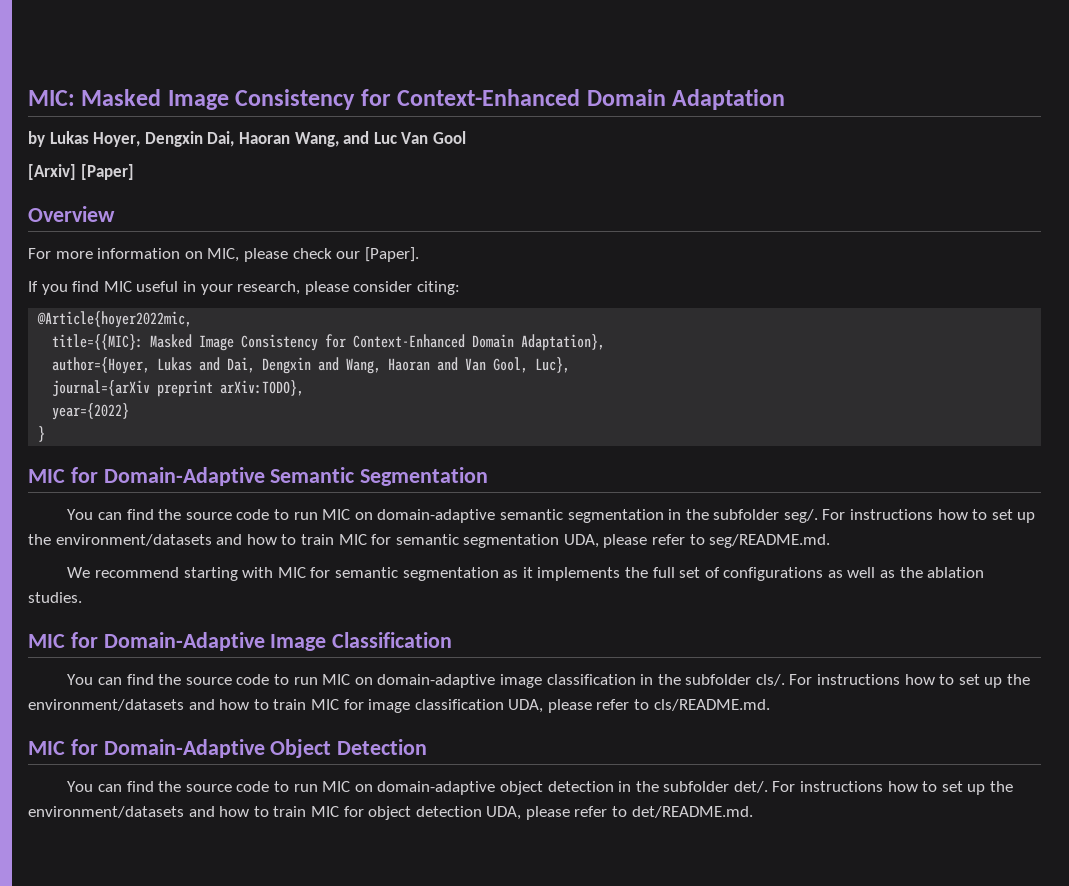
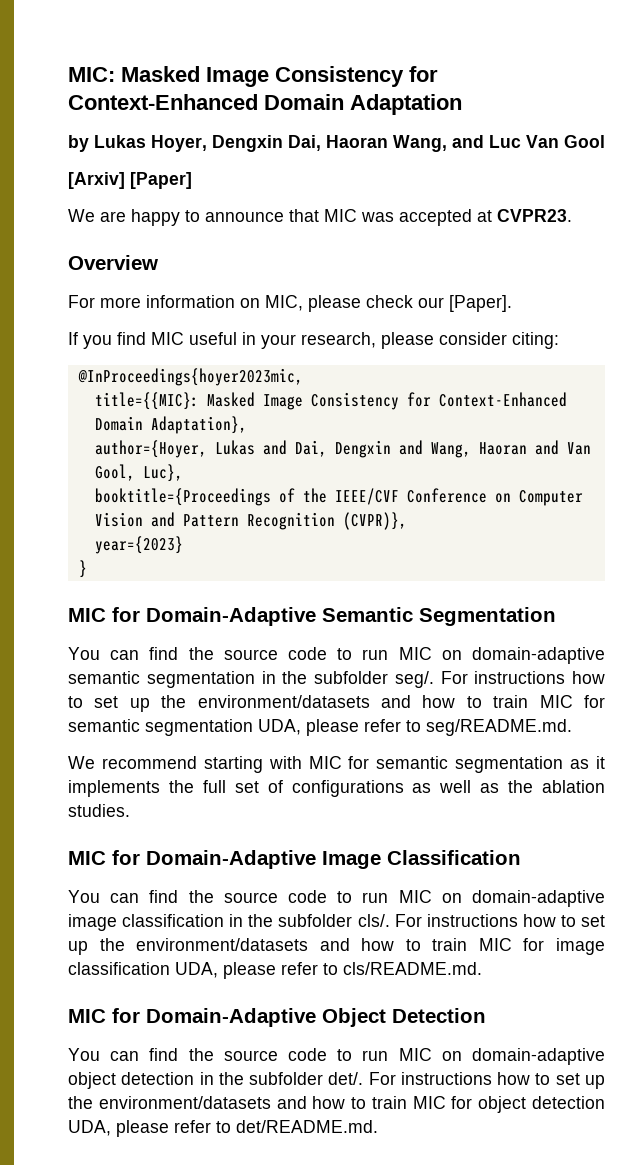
(134, 172) none -> [68,209,572,226] // We are happy to announce that MIC was accepted at CVPR23.
[37,311,193,328] @Article{hoyer2022mic, -> [77,368,303,386] @InProceedings{hoyer2023mic,
[52,380,305,397] [52,403,130,420] journal={arXiv preprint arXiv:TODO}, // year={2022} -> [94,488,583,506] [94,512,407,530] [94,536,183,554] booktitle={Proceedings of the IEEE/CVF Conference on Computer Vision and Pattern Recognition (CVPR)}, // year={2023}

